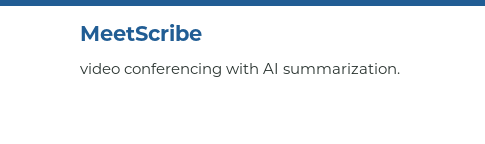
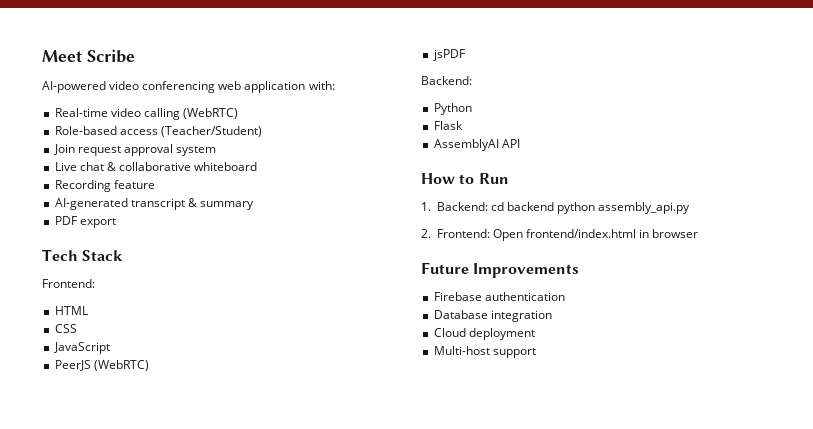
[80,24,202,41] [80,63,401,77] MeetScribe // video conferencing with AI summarization. -> [42,49,135,63] [42,81,335,93] [54,108,238,120] [54,126,262,137] [53,144,216,156] [54,162,258,171] [54,180,155,192] [54,198,254,210] [54,216,116,228] [42,249,124,261] [42,279,95,288] [54,306,88,315] [54,324,77,333] [53,342,110,354] [54,360,149,371] [432,49,465,61] [421,76,472,85] [433,103,472,115] [433,121,463,130] [433,139,520,151] [421,173,509,184] [421,202,691,214] [421,229,699,241] [421,262,580,278] [433,292,565,301] [433,310,552,322] [433,328,535,340] [433,346,536,358] Meet Scribe // AI-powered video conferencing web application with: // Real-time video calling (WebRTC) // Role-based access (Teacher/Student) // Join request approval system // Live chat & collaborative whiteboard // Recording feature // AI-generated transcript & summary // PDF export // Tech Stack // Frontend: // HTML // CSS // JavaScript // PeerJS (WebRTC) // jsPDF // Backend: // Python // Flask // AssemblyAI API // How to Run // 1. Backend: cd backend python assembly_api.py // 2. Frontend: Open frontend/index.html in browser // Future Improvements // Firebase authentication // Database integration // Cloud deployment // Multi-host support

